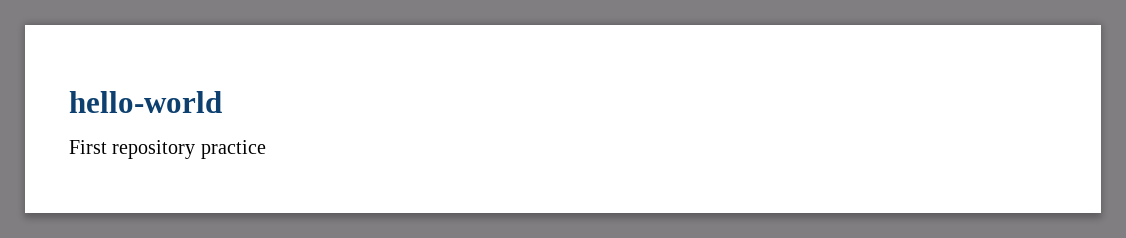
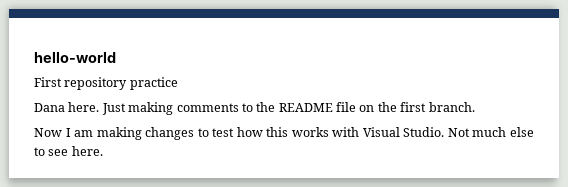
(266, 149) none -> [34,102,475,115] [34,127,535,140] [34,146,103,156] // Dana here. Just making comments to the README file on the first branch. // Now I am making changes to test how this works with Visual Studio. Not much else to see here.

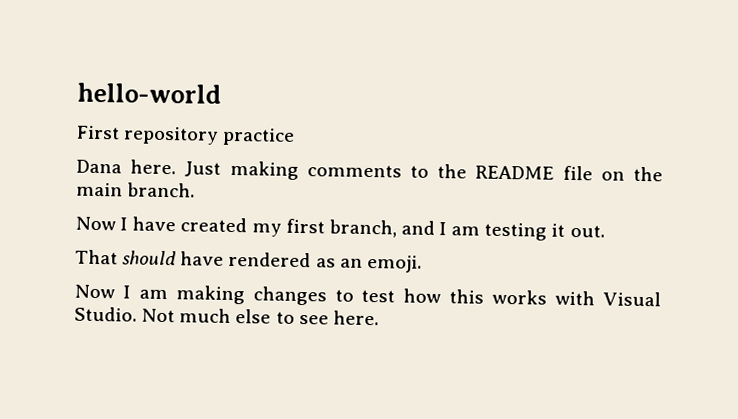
[400,102,475,112] first branch. -> [76,182,196,198] [75,216,605,241] [75,249,422,273] main branch. // Now I have created my first branch, and I am testing it out. // That should have rendered as an emoji.

